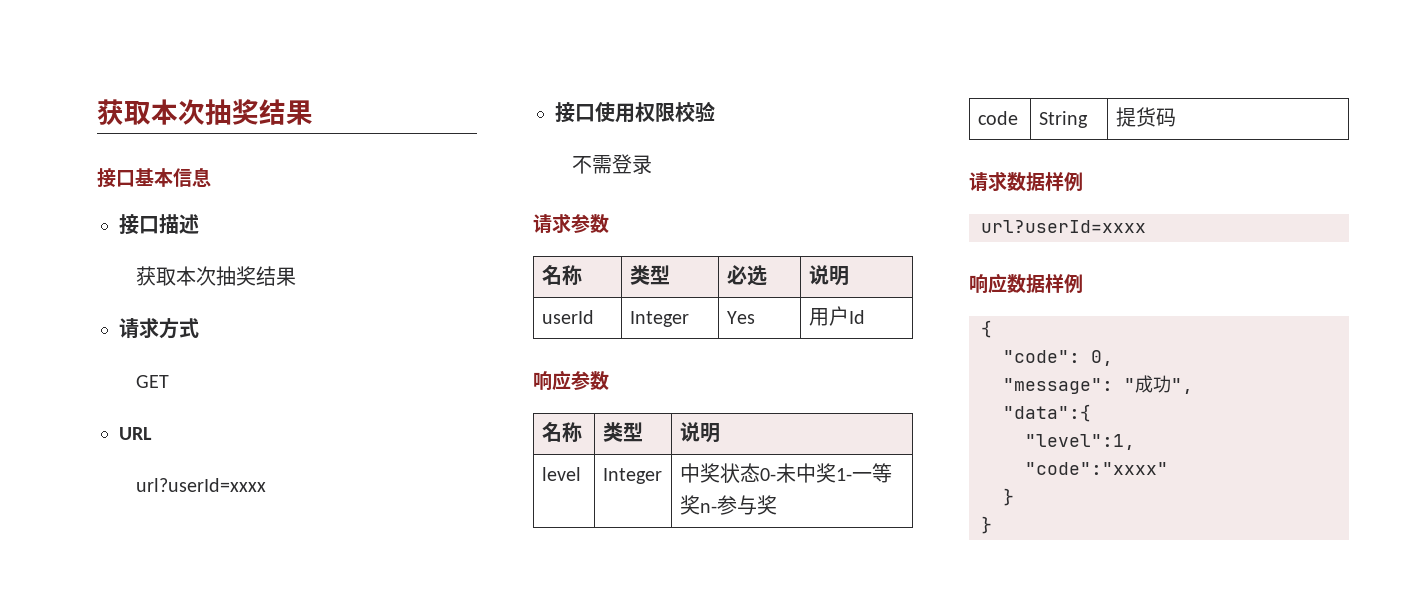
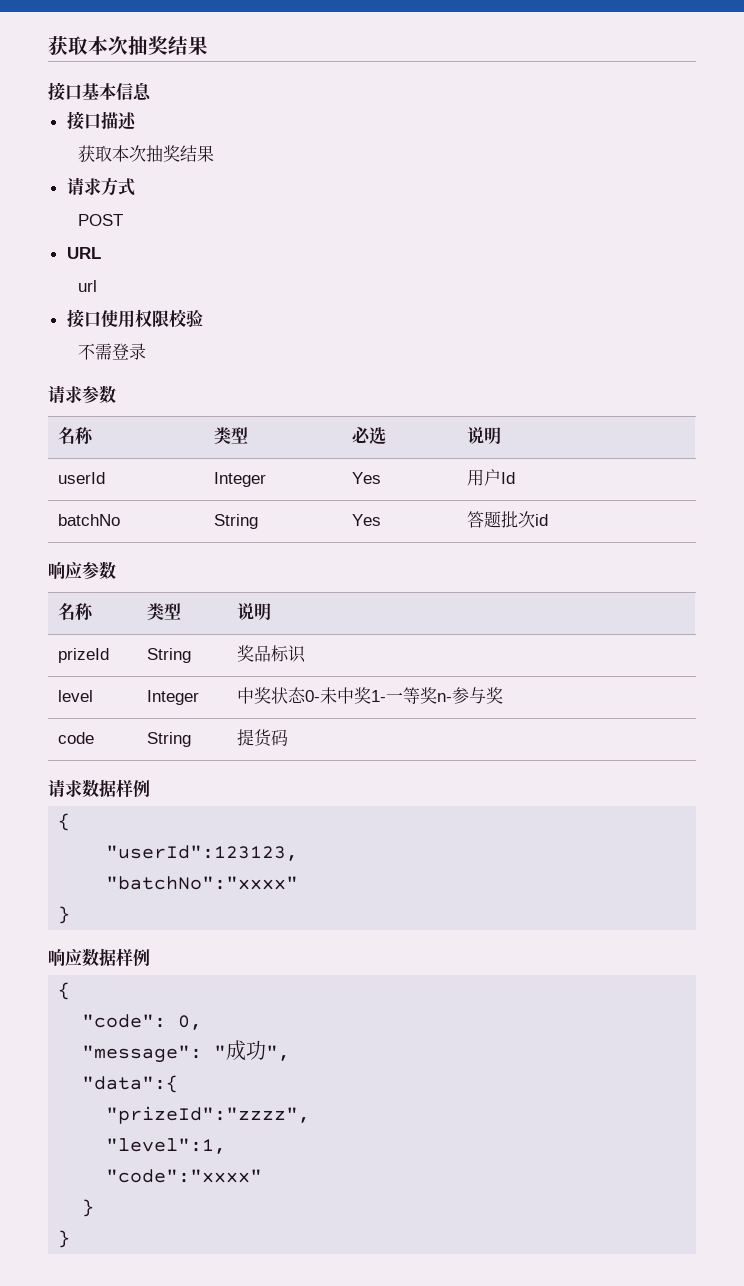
[135,375,169,388] GET -> [78,214,124,226] POST
[135,478,266,492] url?userId=xxxx -> [78,280,98,292] url
(865, 317) none -> [57,514,120,526] [213,514,258,529] [351,514,381,526] [466,511,548,528] // batchNo | String | Yes | 答题批次id
(720, 433) none -> [57,648,109,663] [146,648,191,663] [236,645,306,663] // prizeId | String | 奖品标识
[981,220,1146,233] url?userId=xxxx -> [58,813,71,831] [106,845,299,861] [106,876,299,890] [58,906,71,924] { // "userId":123123, // "batchNo":"xxxx" // }
(1091, 413) none -> [106,1106,311,1124] // "prizeId":"zzzz",

